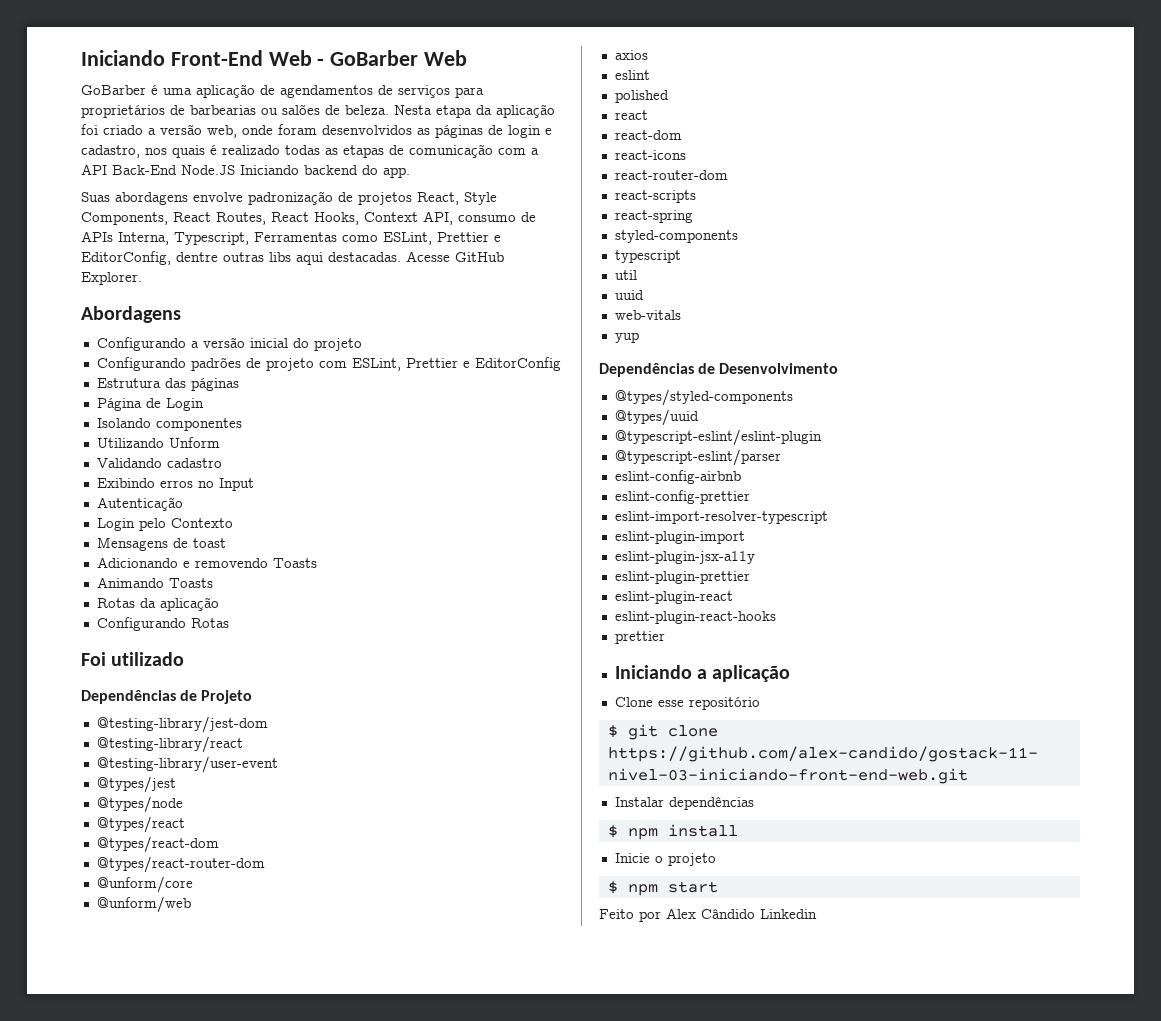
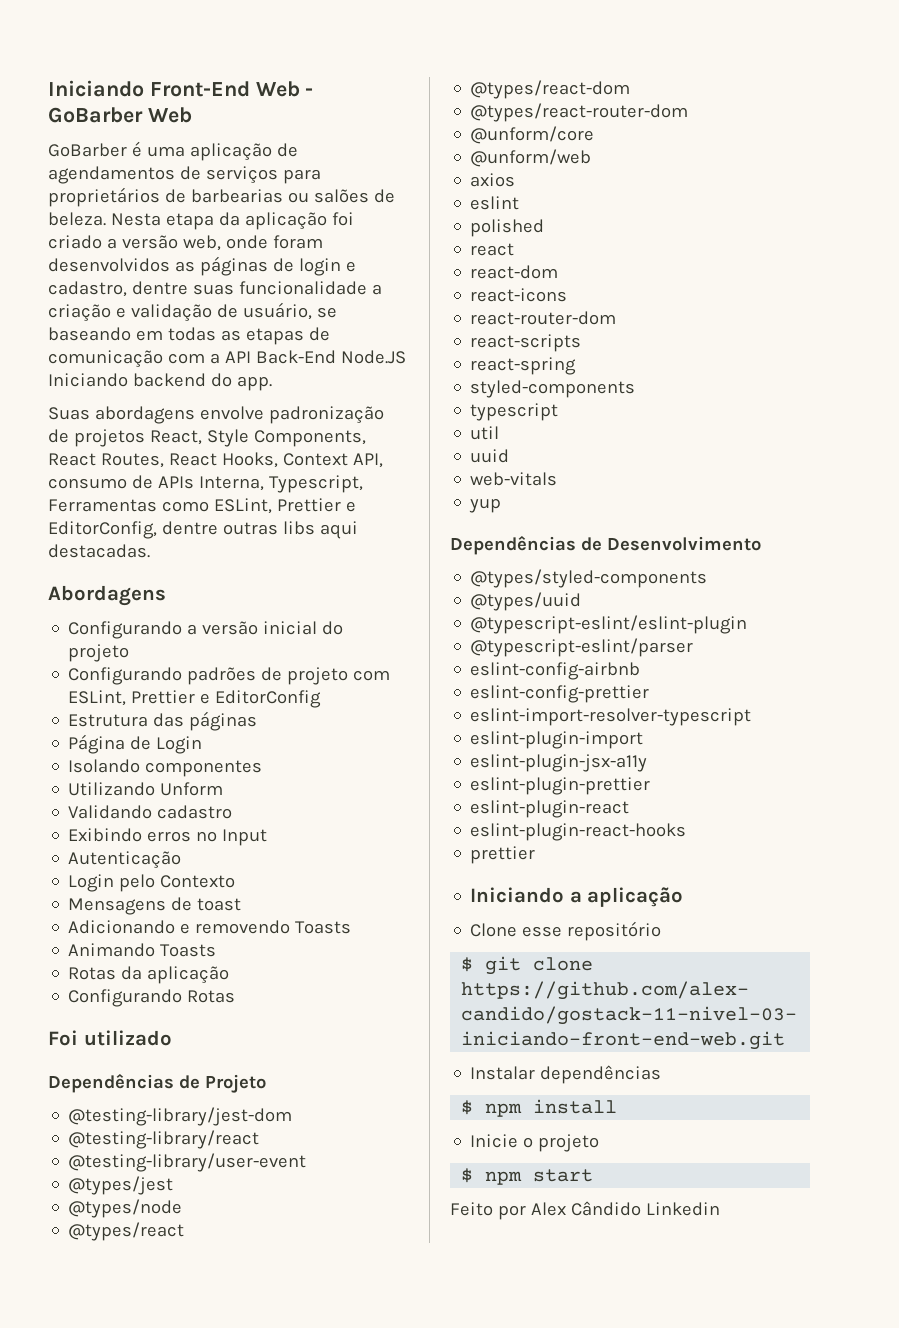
[145,145,280,158] nos quais é realizado -> [131,281,382,295] [48,302,337,322] [48,327,163,341] dentre suas funcionalidade a criação e validação de usuário, se baseando em
[406,251,504,262] [81,272,142,285] Acesse GitHub Explorer. -> (150, 551) none

